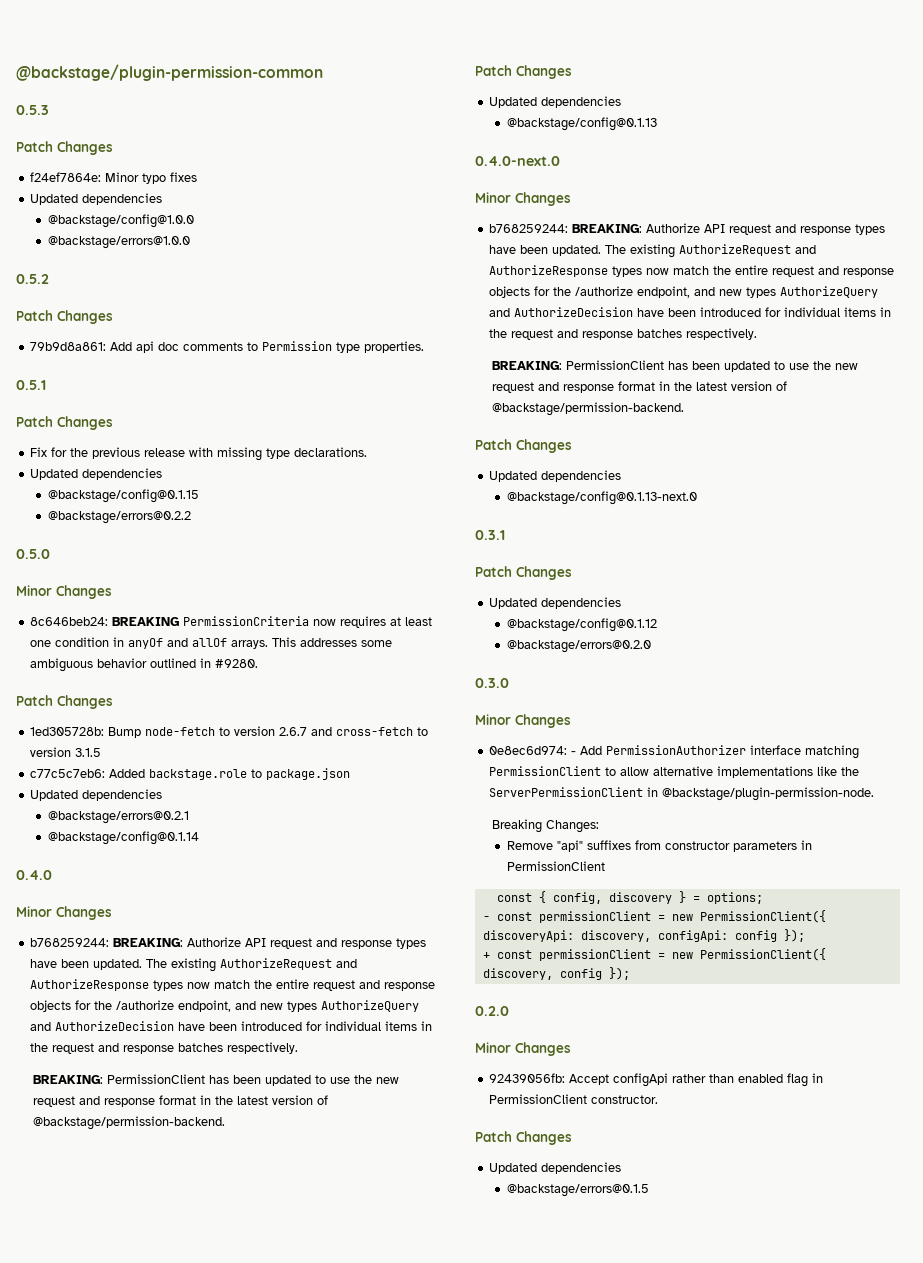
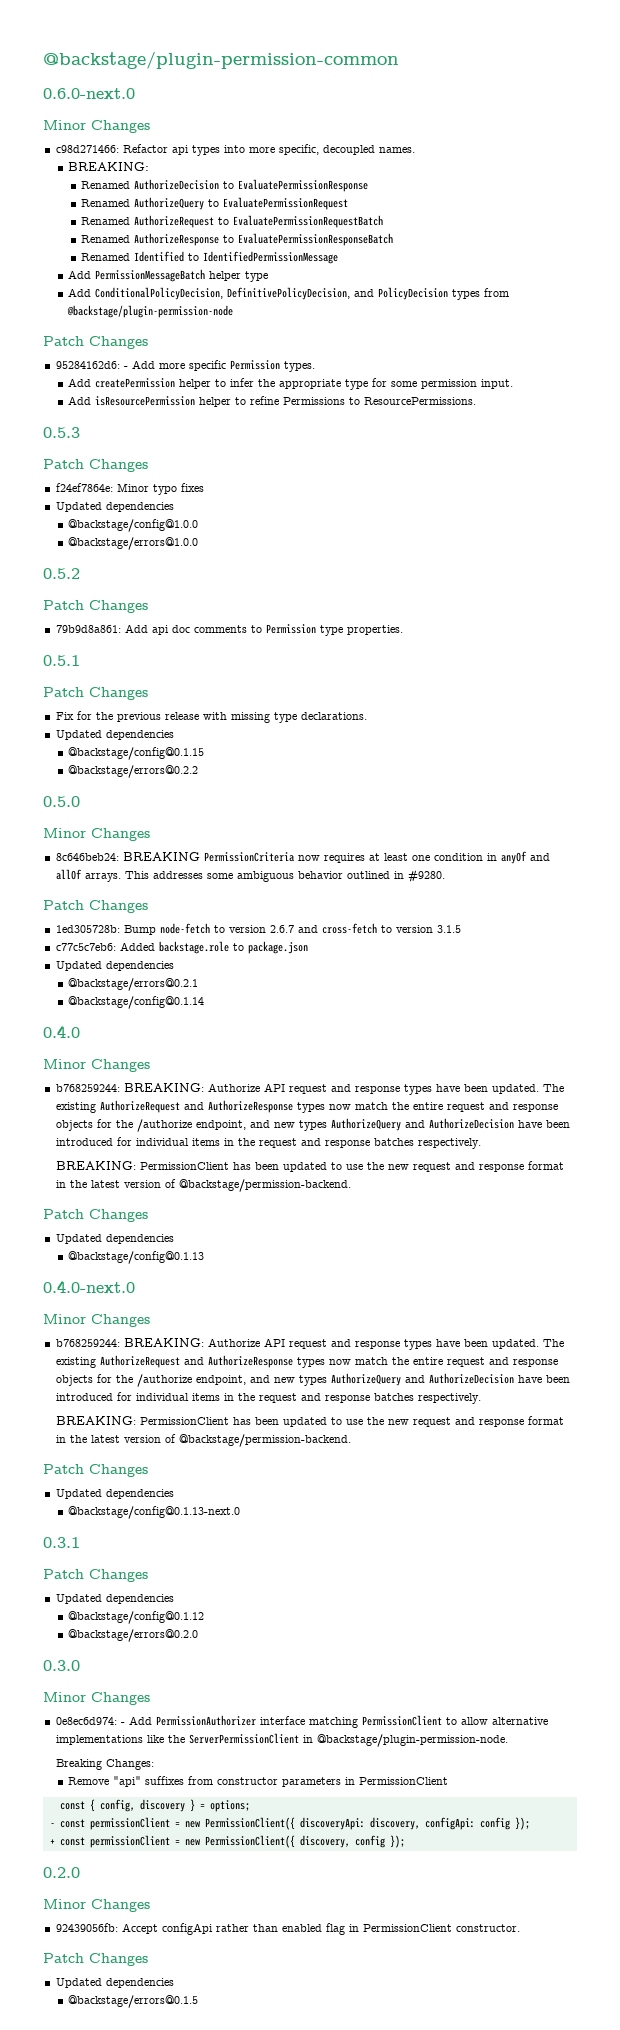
(323, 72) none -> [43,88,135,99] [43,120,150,133] [55,144,415,156] [68,162,150,171] [81,179,369,192] [81,197,349,210] [81,215,384,228] [81,233,394,246] [81,251,339,264] [68,269,269,282] [68,287,510,300] [67,305,234,318] [43,336,148,349] [55,360,315,372] [68,378,514,390] [68,396,477,407] // 0.6.0-next.0 // Minor Changes // c98d271466: Refactor api types into more specific, decoupled names. // BREAKING: // Renamed AuthorizeDecision to EvaluatePermissionResponse // Renamed AuthorizeQuery to EvaluatePermissionRequest // Renamed AuthorizeRequest to EvaluatePermissionRequestBatch // Renamed AuthorizeResponse to EvaluatePermissionResponseBatch // Renamed Identified to IdentifiedPermissionMessage // Add PermissionMessageBatch helper type // Add ConditionalPolicyDecision, DefinitivePolicyDecision, and PolicyDecision types from @backstage/plugin-permission-node // Patch Changes // 95284162d6: - Add more specific Permission types. // Add createPermission helper to infer the appropriate type for some permission input. // Add isResourcePermission helper to refine Permissions to ResourcePermissions.

